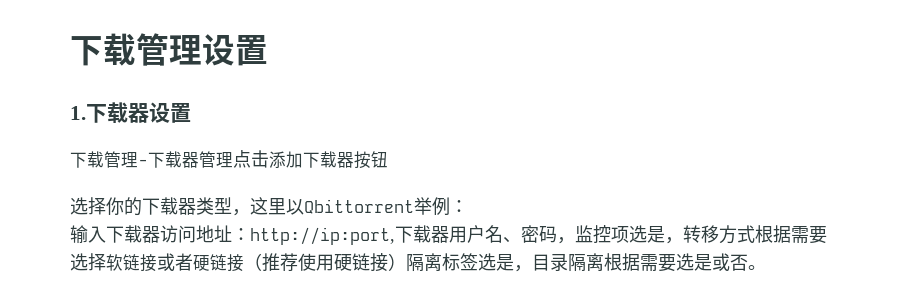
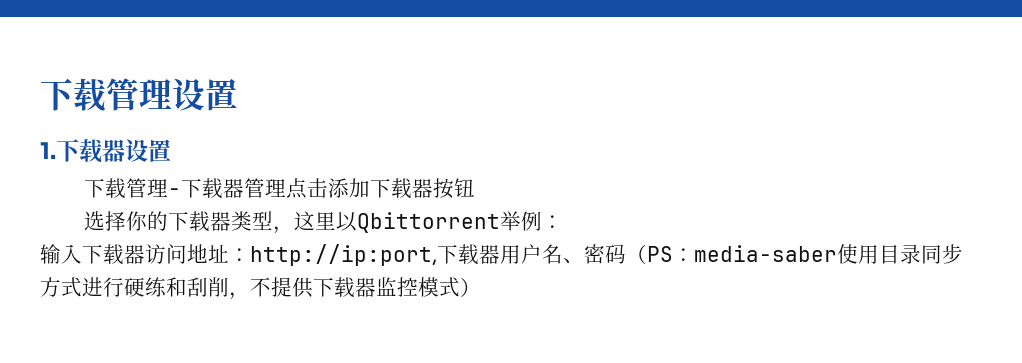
[557,225,827,244] [70,253,766,272] ，监控项选是，转移方式根据需要选择软链接或者硬链接（推荐使用硬链接）隔离标签选是，目录隔离根据需要选是或否。 -> [626,244,963,264] [40,277,481,300] （PS：media-saber使用目录同步方式进行硬练和刮削，不提供下载器监控模式）

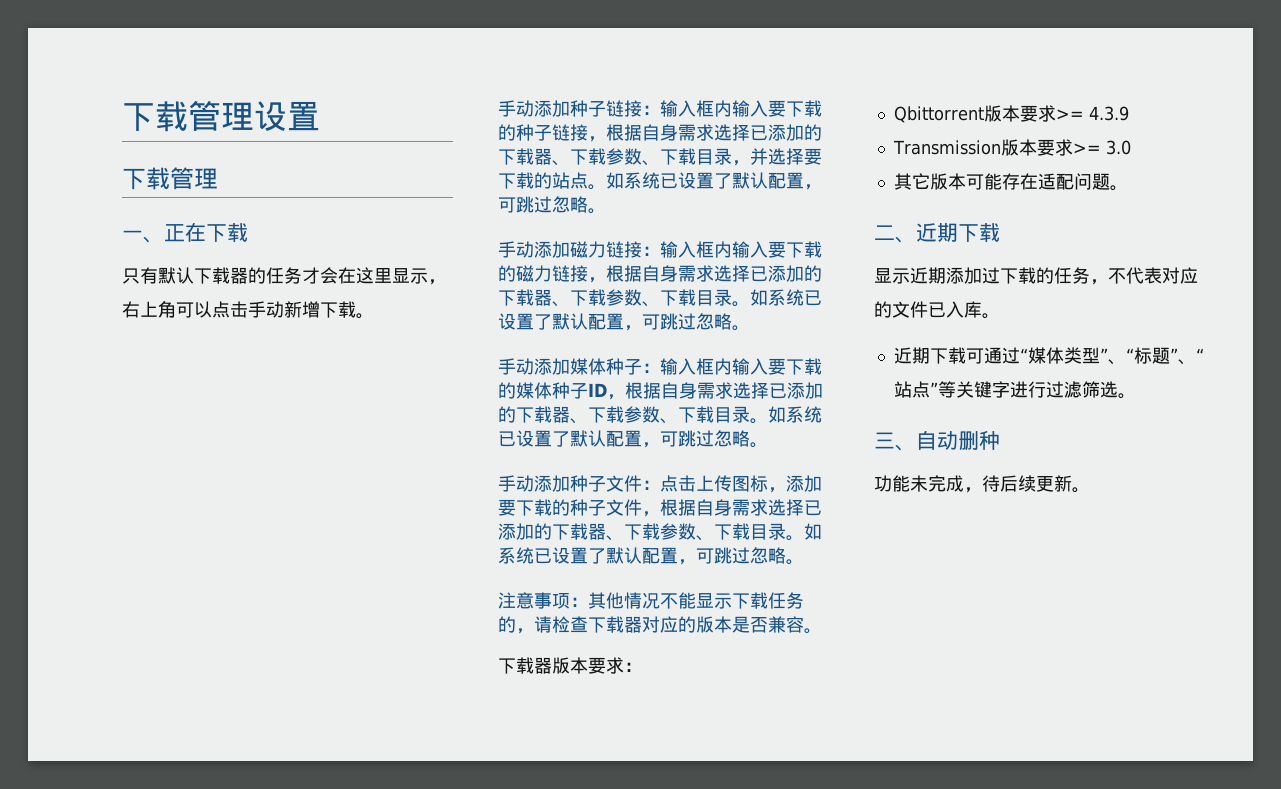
[40,139,171,163] [83,178,475,199] [83,211,563,234] [40,244,963,266] [40,277,481,300] // 1.下载器设置 // 下载管理-下载器管理点击添加下载器按钮 // 选择你的下载器类型，这里以Qbittorrent举例： // 输入下载器访问地址：http://ip:port,下载器用户名、密码（PS：media-saber使用目录同步方式进行硬练和刮削，不提供下载器监控模式） -> [122,167,218,190] [122,222,248,243] [122,267,446,285] [122,301,374,319] [498,100,822,117] [498,124,822,142] [498,148,822,166] [498,172,822,190] [498,196,606,214] [498,241,822,258] [498,265,822,283] [498,289,822,307] [498,313,750,331] [498,358,822,375] [498,382,823,400] [498,406,822,424] [498,430,768,448] [498,475,822,493] [498,499,822,517] [498,523,822,541] [498,547,804,565] [498,592,804,609] [498,616,822,634] [498,657,642,674] [893,105,1129,123] [892,139,1131,156] [893,173,1128,191] [874,223,1000,243] [874,267,1198,285] [874,301,1000,319] [893,347,1204,365] [893,381,1136,399] [874,430,1000,451] [874,475,1090,493] // 下载管理 // 一、正在下载 // 只有默认下载器的任务才会在这里显示，右上角可以点击手动新增下载。 // 手动添加种子链接：输入框内输入要下载的种子链接，根据自身需求选择已添加的下载器、下载参数、下载目录，并选择要下载的站点。如系统已设置了默认配置，可跳过忽略。 // 手动添加磁力链接：输入框内输入要下载的磁力链接，根据自身需求选择已添加的下载器、下载参数、下载目录。如系统已设置了默认配置，可跳过忽略。 // 手动添加媒体种子：输入框内输入要下载的媒体种子ID，根据自身需求选择已添加的下载器、下载参数、下载目录。如系统已设置了默认配置，可跳过忽略。 // 手动添加种子文件：点击上传图标，添加要下载的种子文件，根据自身需求选择已添加的下载器、下载参数、下载目录。如系统已设置了默认配置，可跳过忽略。 // 注意事项：其他情况不能显示下载任务的，请检查下载器对应的版本是否兼容。 // 下载器版本要求： // Qbittorrent版本要求>= 4.3.9 // Transmission版本要求>= 3.0 // 其它版本可能存在适配问题。 // 二、近期下载 // 显示近期添加过下载的任务，不代表对应的文件已入库。 // 近期下载可通过“媒体类型”、“标题”、“站点”等关键字进行过滤筛选。 // 三、自动删种 // 功能未完成，待后续更新。

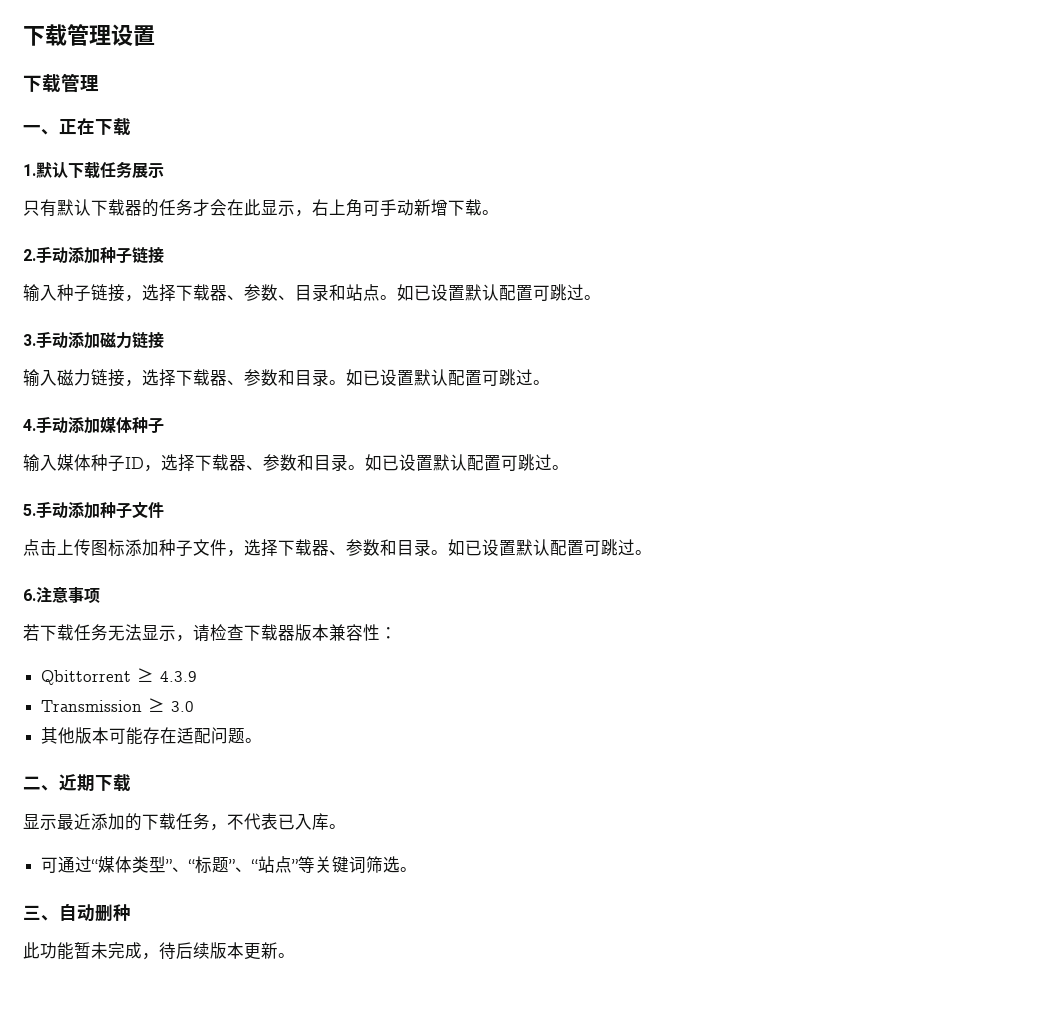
(248, 233) none -> [23,161,164,179] // 1.默认下载任务展示
[356,267,392,284] 这里 -> [244,199,261,216] 此
[194,301,248,318] 以点击 -> (380, 208) none
(374, 316) none -> [23,249,36,261] 2.
[642,100,822,117] [498,124,822,142] [498,148,822,166] [498,172,822,190] [498,196,606,214] ：输入框内输入要下载的种子链接，根据自身需求选择已添加的下载器、下载参数、下载目录，并选择要下载的站点。如系统已设置了默认配置，可跳过忽略。 // -> [23,284,601,302] [23,334,36,346] // 输入种子链接，选择下载器、参数、目录和站点。如已设置默认配置可跳过。 // 3.
[642,241,822,258] [498,265,822,283] [498,289,822,307] [498,313,750,331] ：输入框内输入要下载的磁力链接，根据自身需求选择已添加的下载器、下载参数、下载目录。如系统已设置了默认配置，可跳过忽略。 // -> [23,369,550,387] [23,419,36,431] // 输入磁力链接，选择下载器、参数和目录。如已设置默认配置可跳过。 // 4.
[642,358,822,375] [498,382,823,400] [498,406,822,424] [498,430,768,448] ：输入框内输入要下载的媒体种子ID，根据自身需求选择已添加的下载器、下载参数、下载目录。如系统已设置了默认配置，可跳过忽略。 // -> [23,454,569,472] [23,504,36,516] // 输入媒体种子ID，选择下载器、参数和目录。如已设置默认配置可跳过。 // 5.
[642,480,660,490] ： -> (164, 510) //
[768,475,822,493] [498,499,822,517] [498,523,822,541] [498,547,804,565] ，添加要下载的种子文件，根据自身需求选择已添加的下载器、下载参数、下载目录。如系统已设置了默认配置，可跳过忽略。 // -> [125,539,652,557] [23,589,36,601] 添加种子文件，选择下载器、参数和目录。如已设置默认配置可跳过。 // 6.
[570,592,804,609] [498,616,822,634] [498,657,624,674] ：其他情况不能显示下载任务的，请检查下载器对应的版本是否兼容。 // 下载器版本要求 -> [23,624,380,642] // 若下载任务无法显示，请检查下载器版本兼容性
[983,105,1084,122] 版本要求>= -> [137,668,155,682] ≥
[1000,139,1101,156] 版本要求>= -> [148,698,166,712] ≥
[911,173,930,190] 它 -> [58,727,76,744] 他
[910,267,1054,284] 近期添加过下载的 -> [57,813,176,831] 最近添加的下载
[1162,267,1198,284] [874,301,928,318] 对应的文件 -> (278, 821) none
[893,347,966,364] 近期下载 -> (346, 826) none
[991,381,1082,398] 字进行过滤 -> [349,856,367,873] 词
[874,475,910,492] 功能 -> [23,942,91,960] 此功能暂
(1036, 483) none -> [210,942,244,959] 版本

